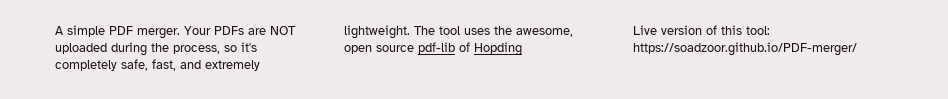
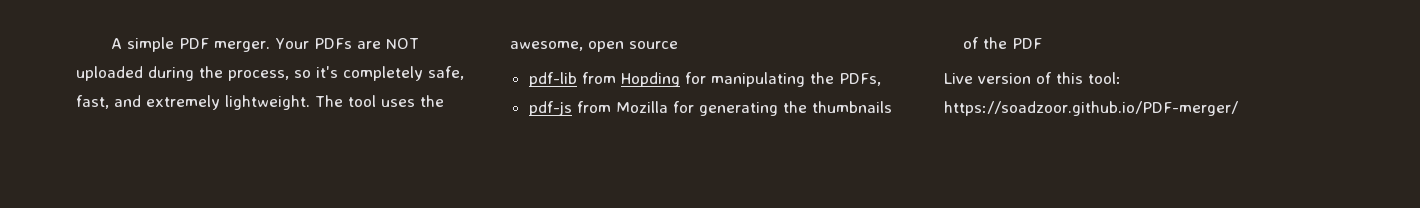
[418,42,522,56] pdf-lib of Hopding -> [528,72,881,87] [528,101,892,116] [962,37,1042,49] // pdf-lib from Hopding for manipulating the PDFs, // pdf-js from Mozilla for generating the thumbnails of the PDF

